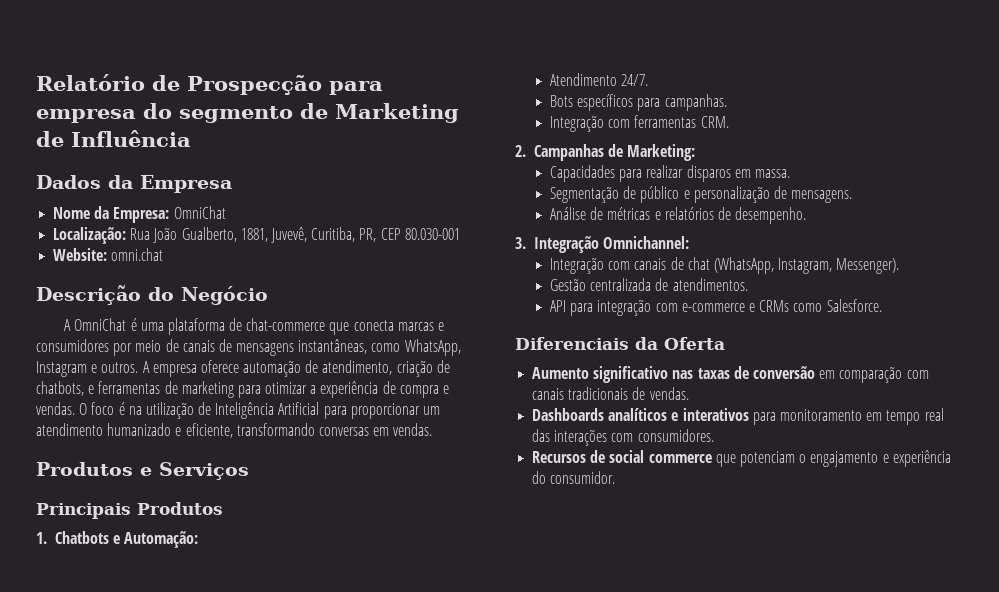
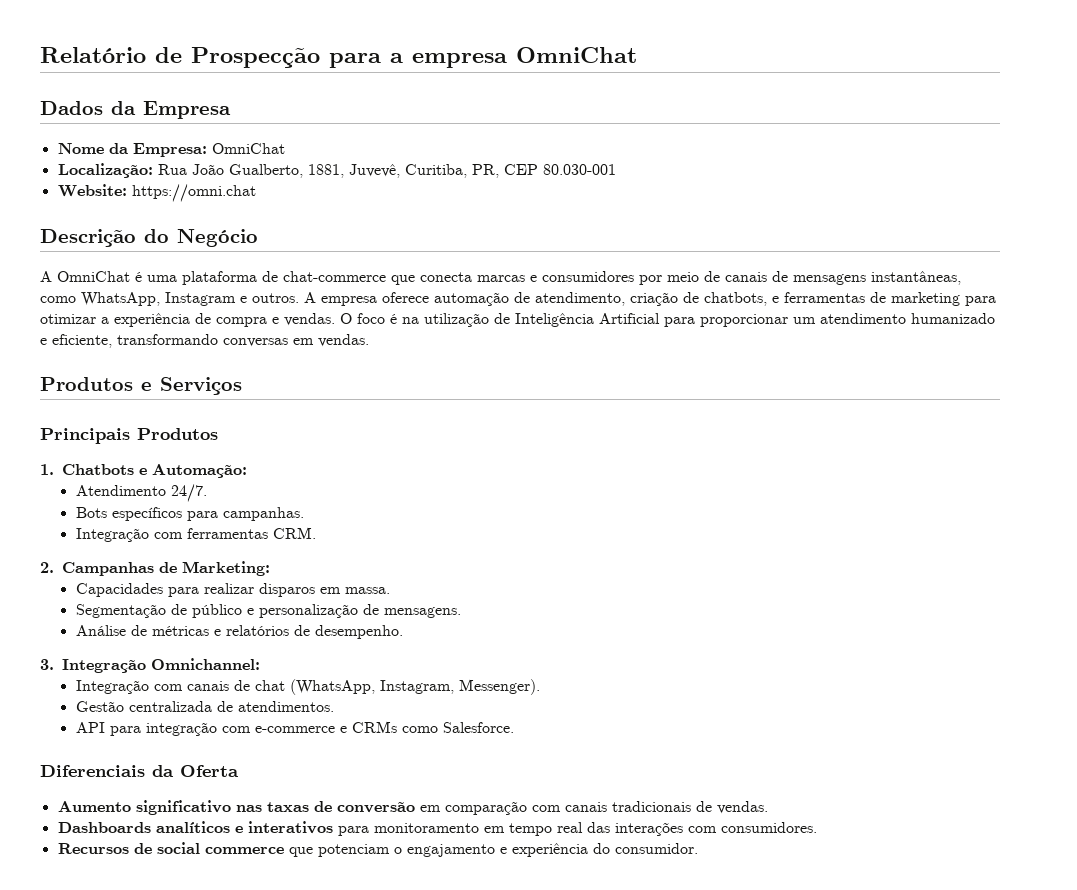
[36,103,459,123] [36,130,191,147] empresa do segmento de Marketing de Influência -> [390,47,637,68] a empresa OmniChat
[111,248,164,261] omni.chat -> [131,184,256,202] https://omni.chat

